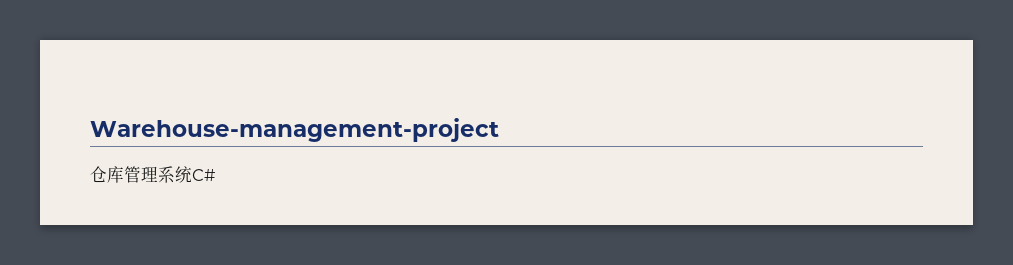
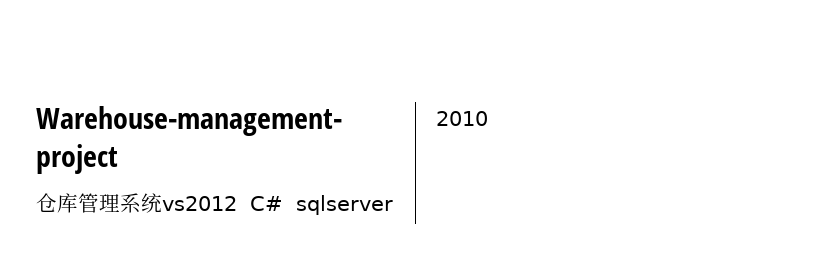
[192,169,215,181] C# -> [162,195,393,215] [436,111,488,126] vs2012 C# sqlserver 2010

